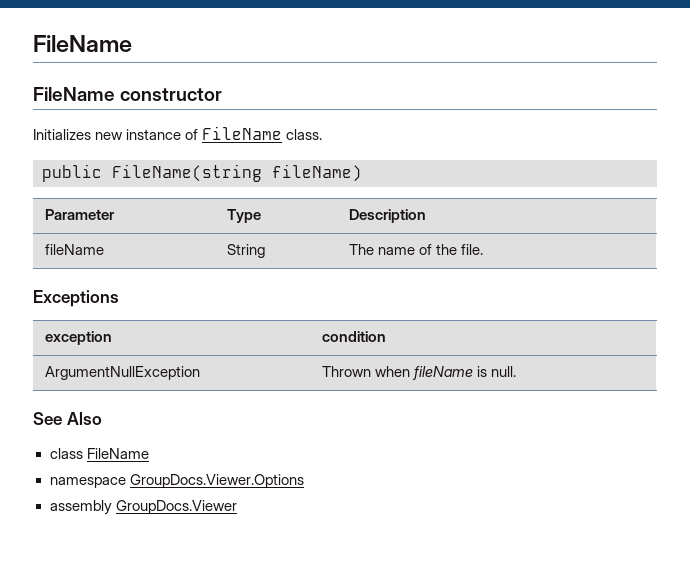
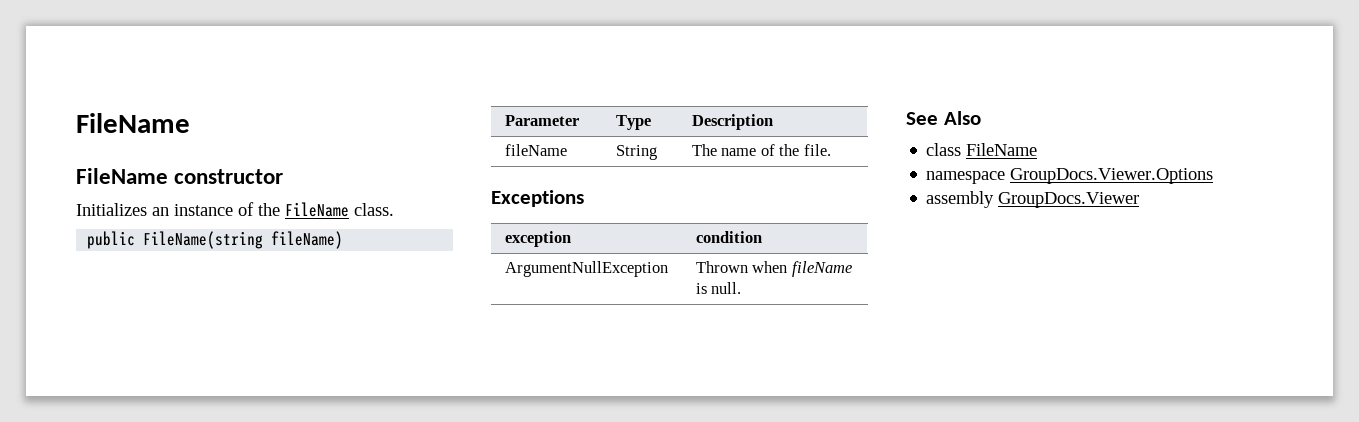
[95,132,124,140] new -> [152,207,169,216] an
(199, 134) none -> [258,203,280,216] the

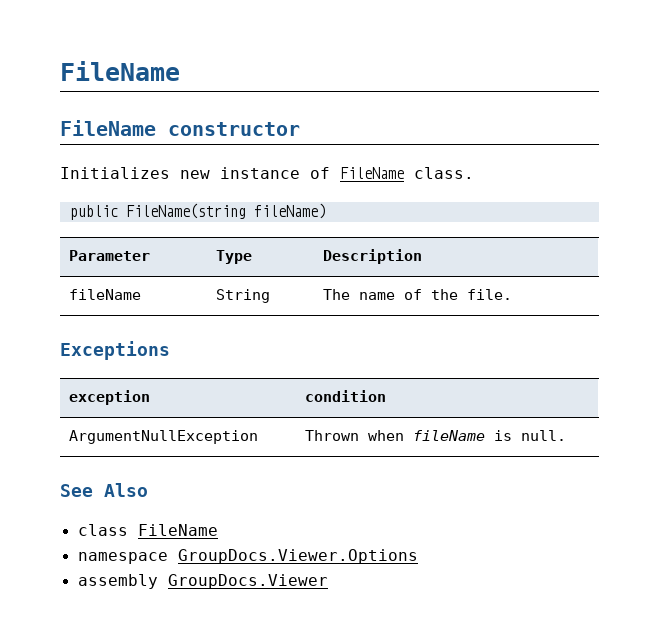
[152,207,169,216] an -> [180,170,210,179] new
[258,203,280,216] the -> (330, 173) none

